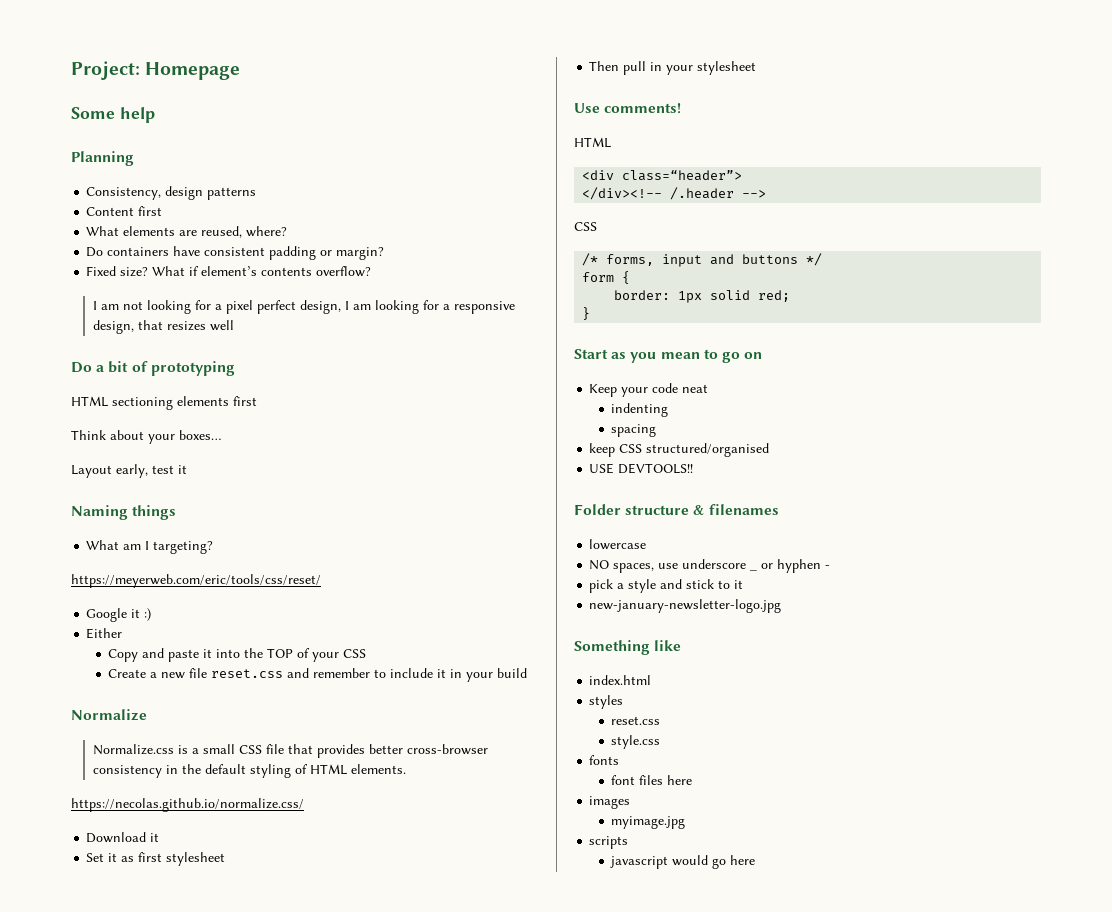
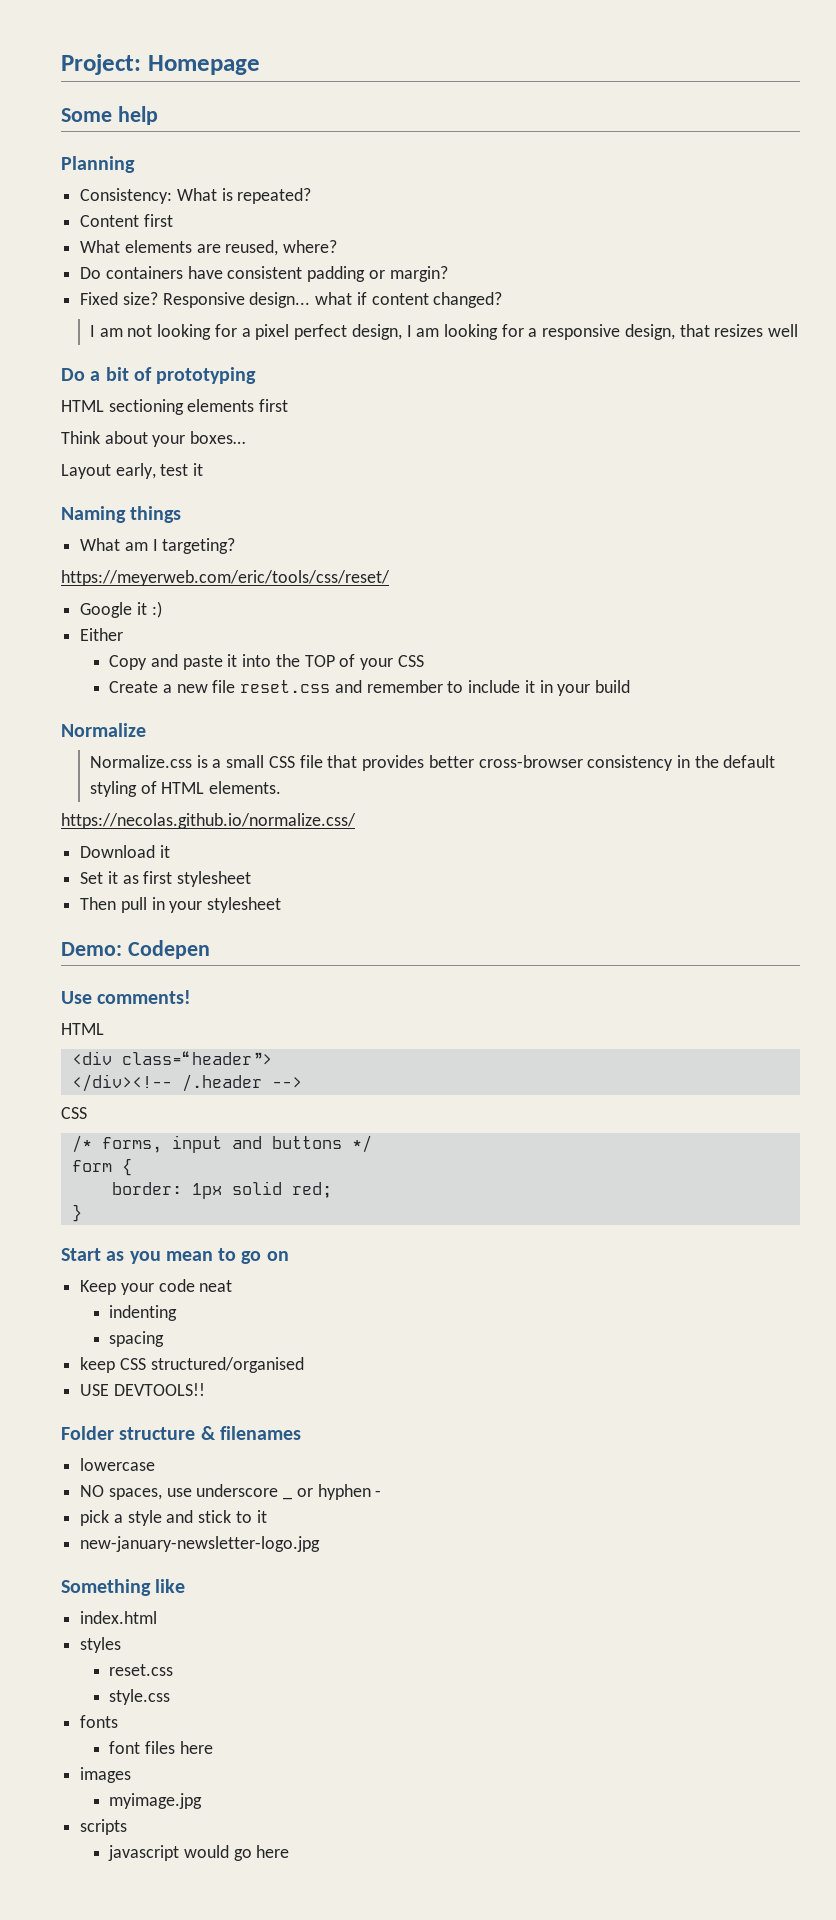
[86,186,257,200] Consistency, design patterns -> [80,188,312,204] Consistency: What is repeated?
[152,266,372,277] What if element’s contents overflow? -> [162,292,503,308] Responsive design... what if content changed?
(757, 68) none -> [61,940,210,959] // Demo: Codepen

